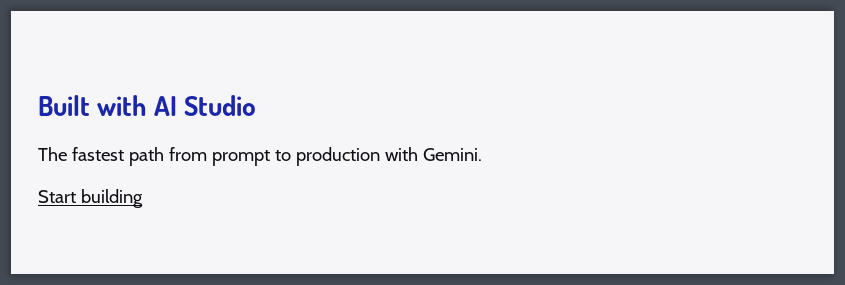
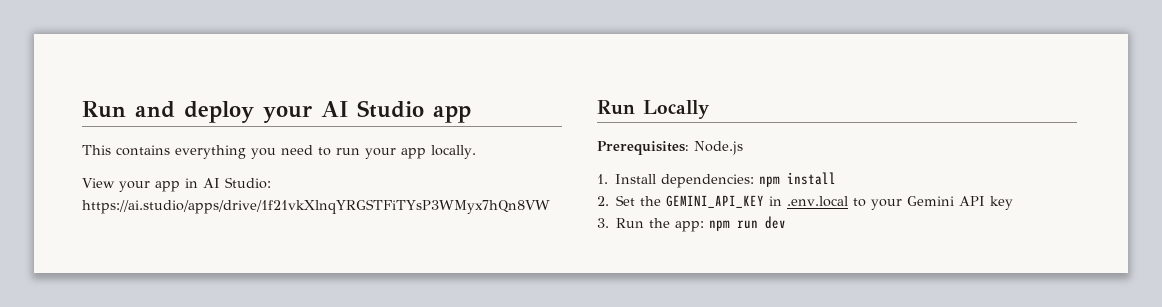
[38,95,257,116] [38,147,482,166] [38,189,143,208] Built with AI Studio // The fastest path from prompt to production with Gemini. // Start building -> [82,100,471,123] [82,145,476,159] [82,177,271,192] [82,199,550,214] [597,100,710,119] [597,141,743,155] [597,172,837,188] [597,195,1014,210] [597,216,787,232] Run and deploy your AI Studio app // This contains everything you need to run your app locally. // View your app in AI Studio: https://ai.studio/apps/drive/1f21vkXlnqYRGSTFiTYsP3WMyx7hQn8VW // Run Locally // Prerequisites: Node.js // 1. Install dependencies: npm install // 2. Set the GEMINI_API_KEY in .env.local to your Gemini API key // 3. Run the app: npm run dev

